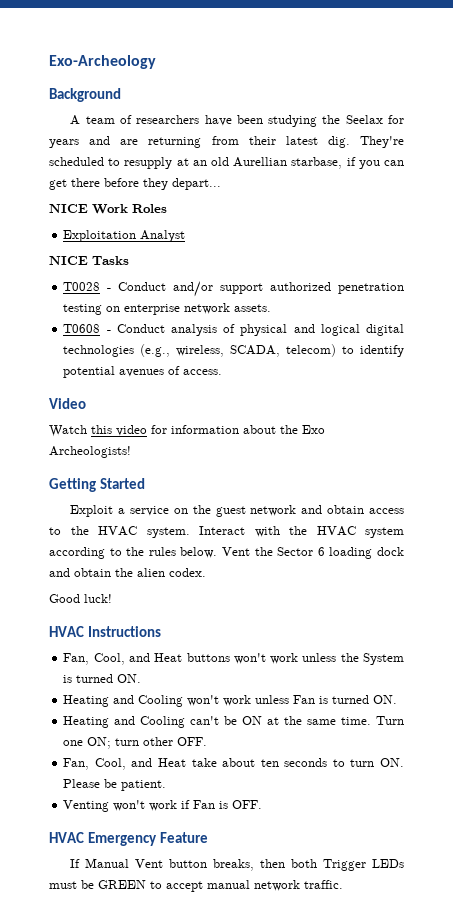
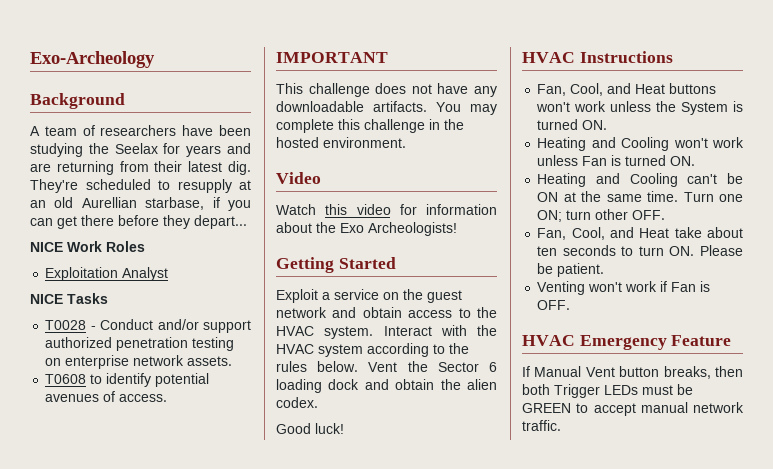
[106,324,404,336] [63,344,337,357] - Conduct analysis of physical and logical digital technologies (e.g., wireless, SCADA, telecom) -> (87, 379) none
(223, 372) none -> [276,52,388,63] [276,83,497,97] [276,101,497,115] [276,119,464,133] [276,137,406,148] // IMPORTANT // This challenge does not have any downloadable artifacts. You may complete this challenge in the hosted environment.

